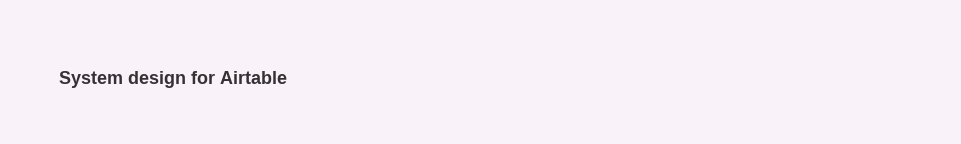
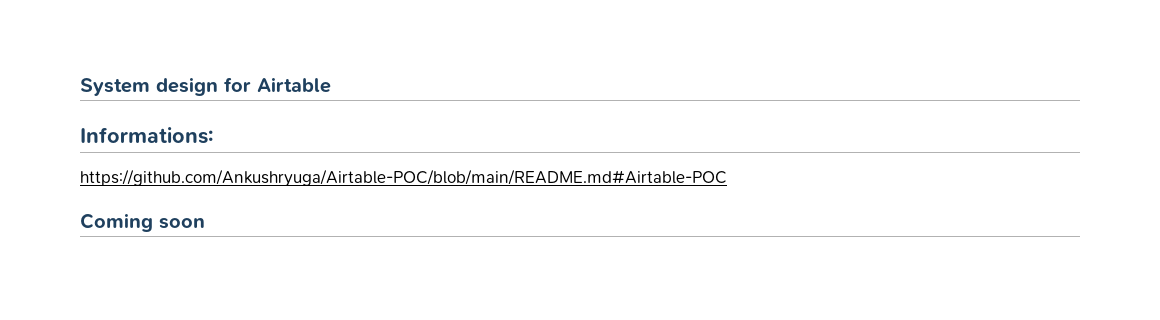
(287, 77) none -> [80,127,213,144] [80,169,727,187] [80,213,205,232] // Informations: // https://github.com/Ankushryuga/Airtable-POC/blob/main/README.md#Airtable-POC // Coming soon

